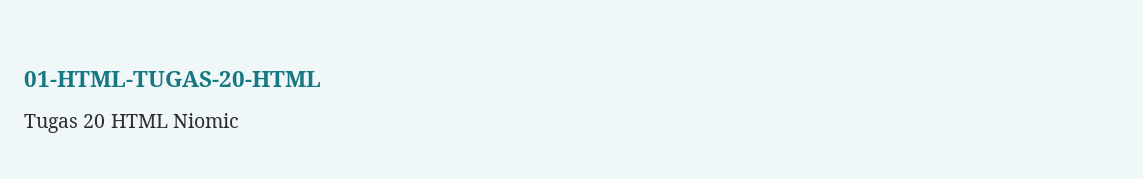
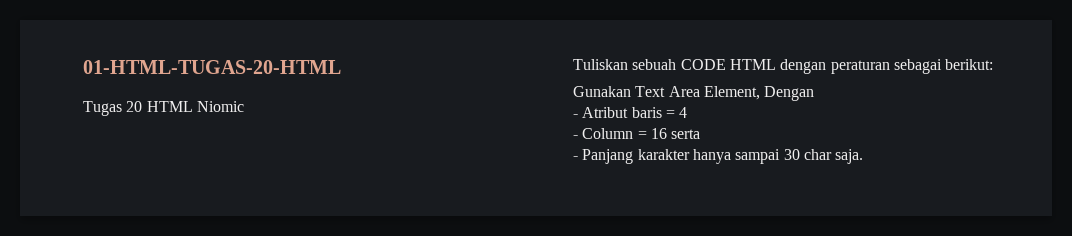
(239, 120) none -> [573,59,994,74] [573,86,815,101] [573,107,688,118] [573,128,701,139] [573,149,864,164] // Tuliskan sebuah CODE HTML dengan peraturan sebagai berikut: // Gunakan Text Area Element, Dengan // - Atribut baris = 4 // - Column = 16 serta // - Panjang karakter hanya sampai 30 char saja.

